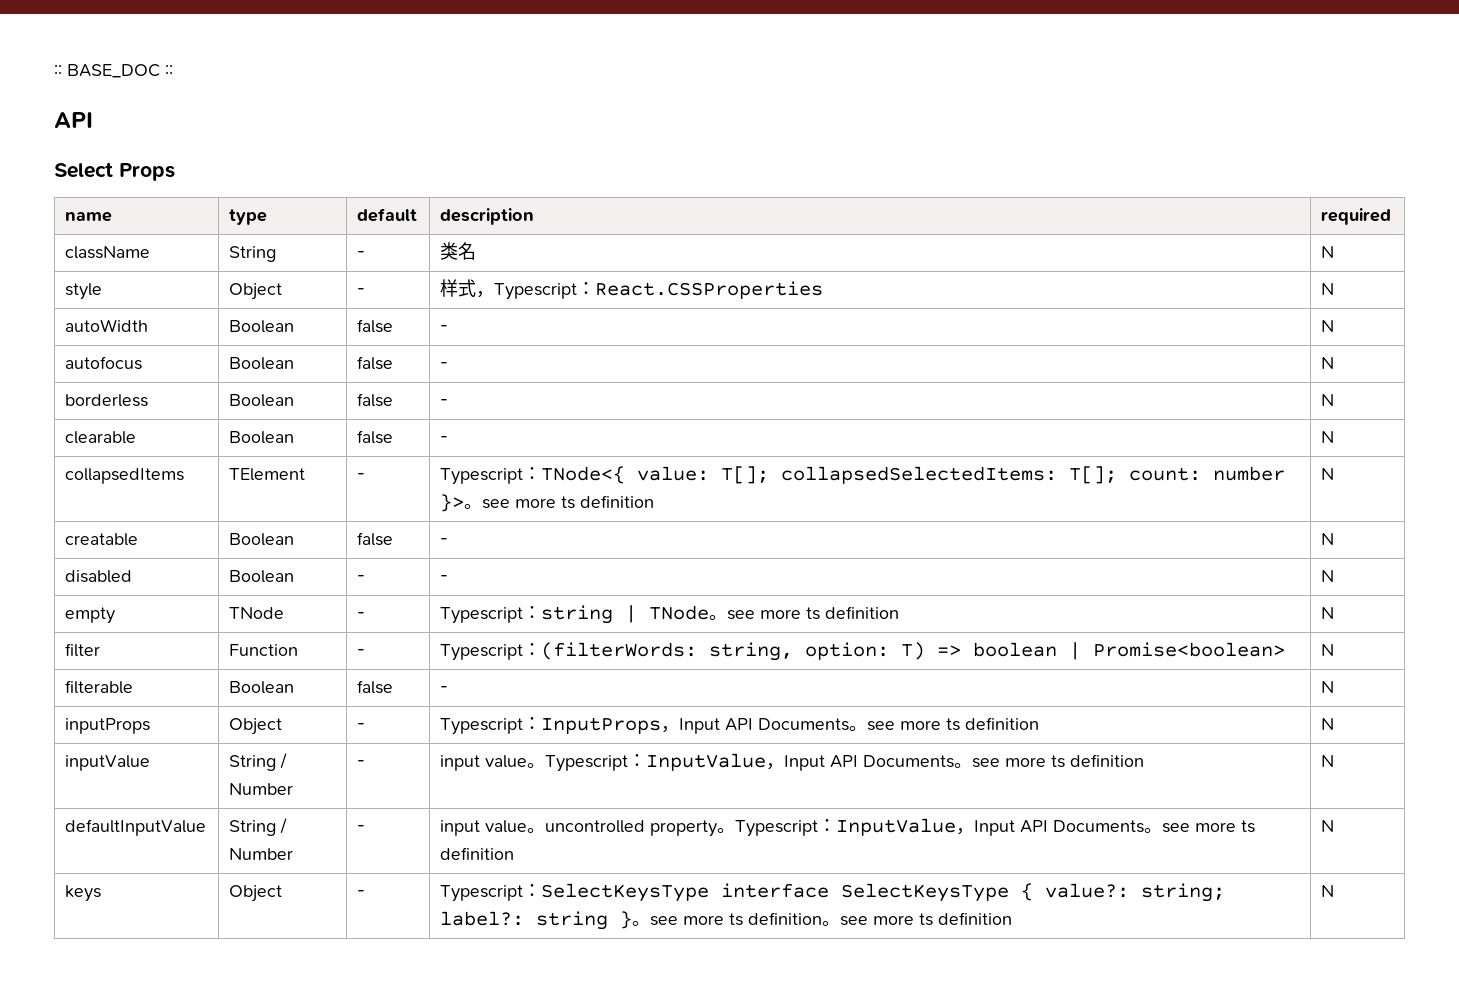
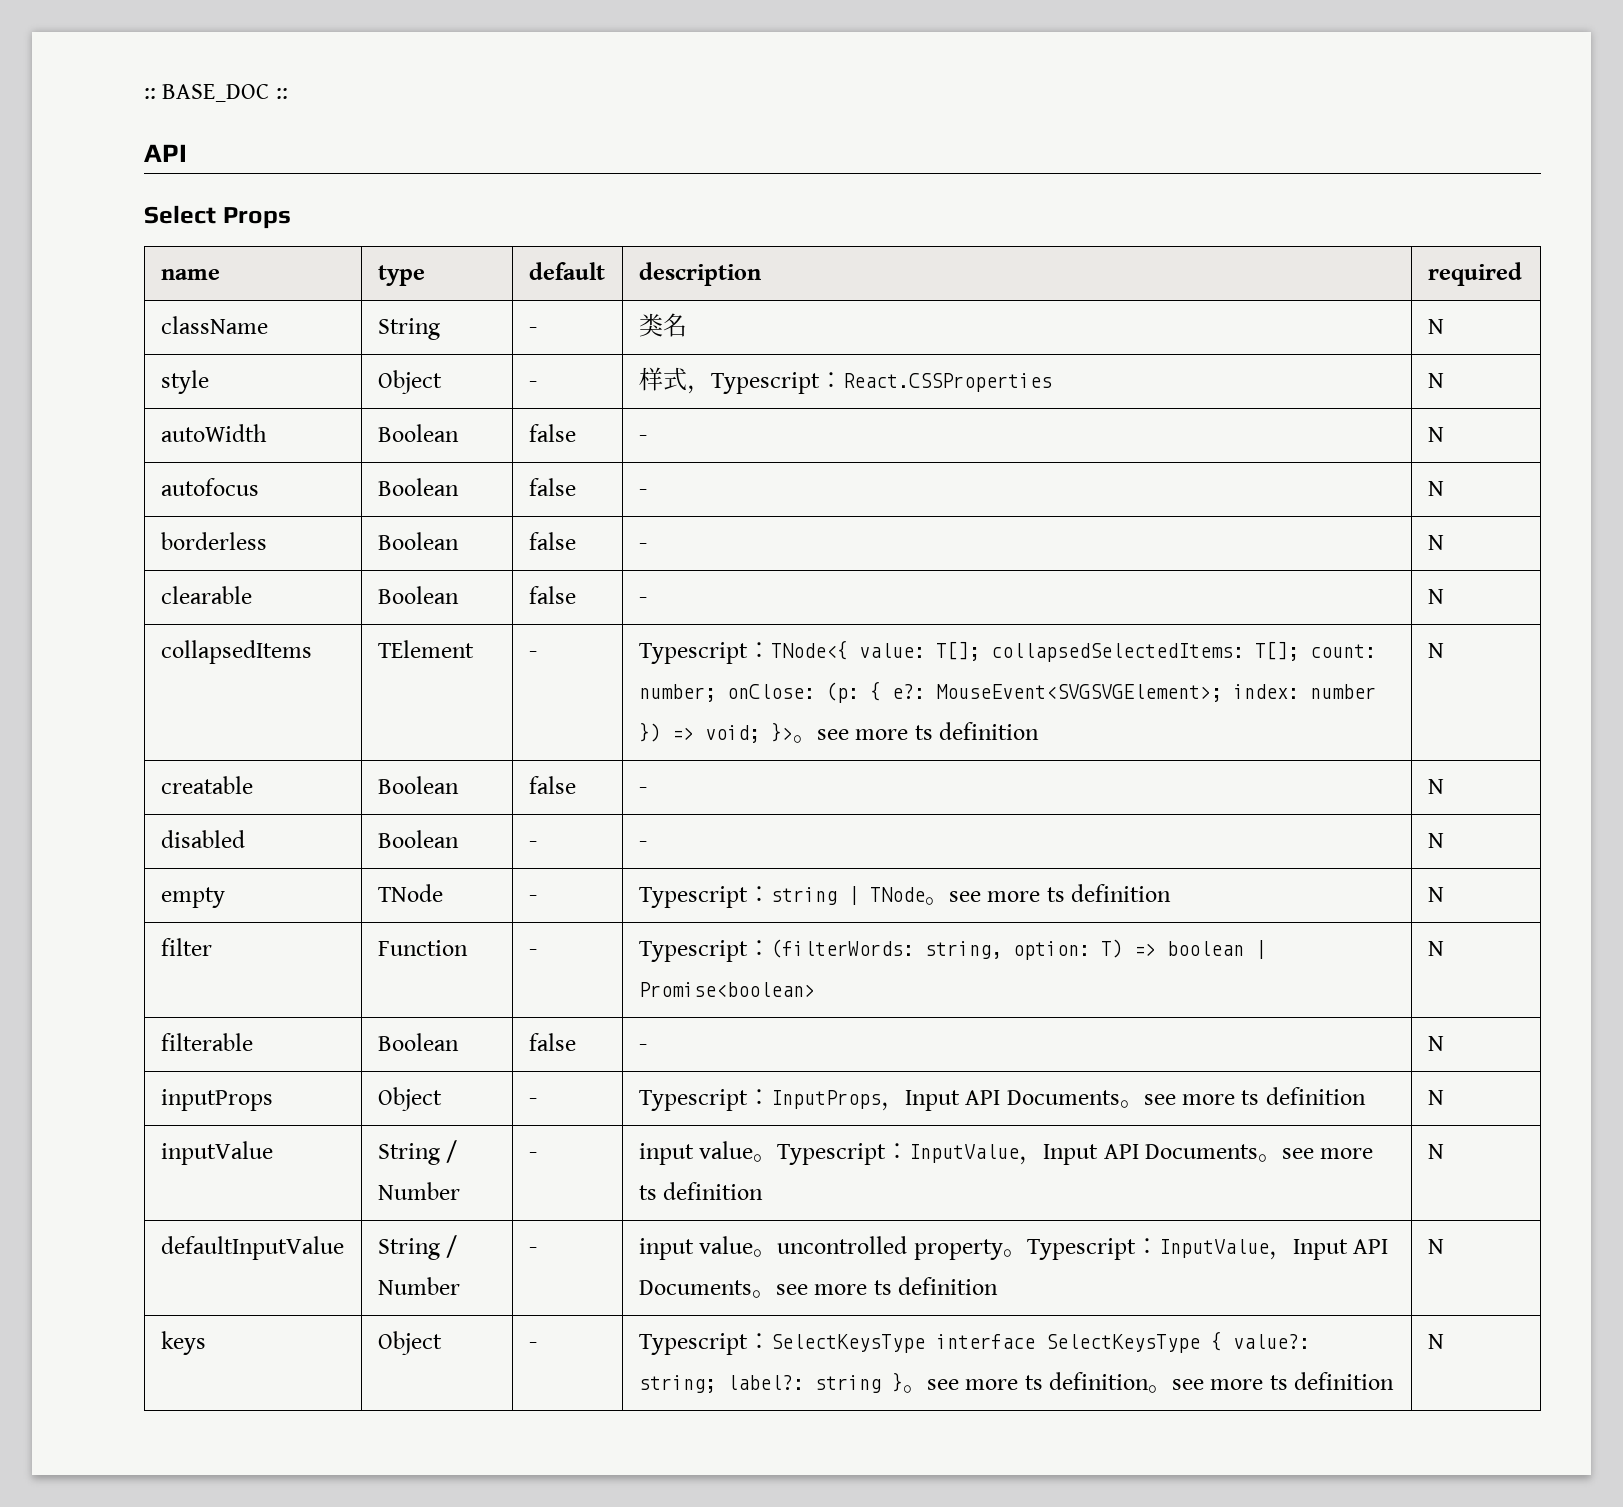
[1213,466,1286,481] number -> [638,681,1376,703] [638,722,760,743] number; onClose: (p: { e?: MouseEvent<SVGSVGElement>; index: number }) => void;

